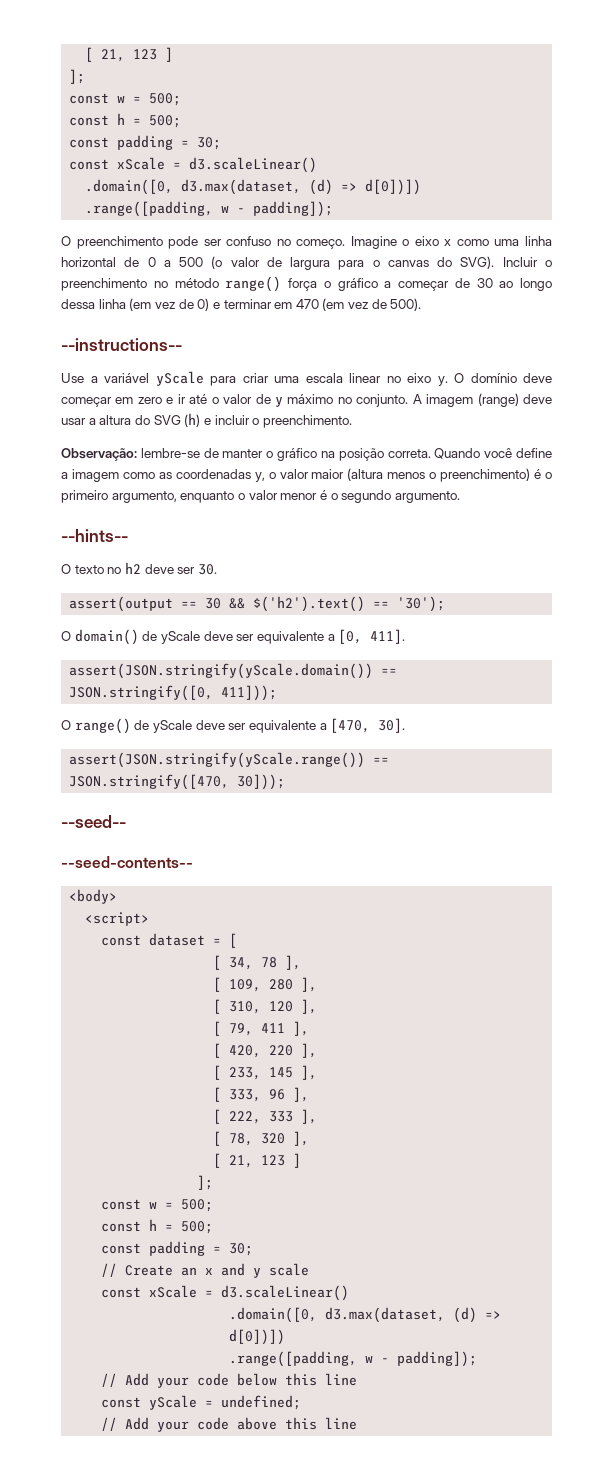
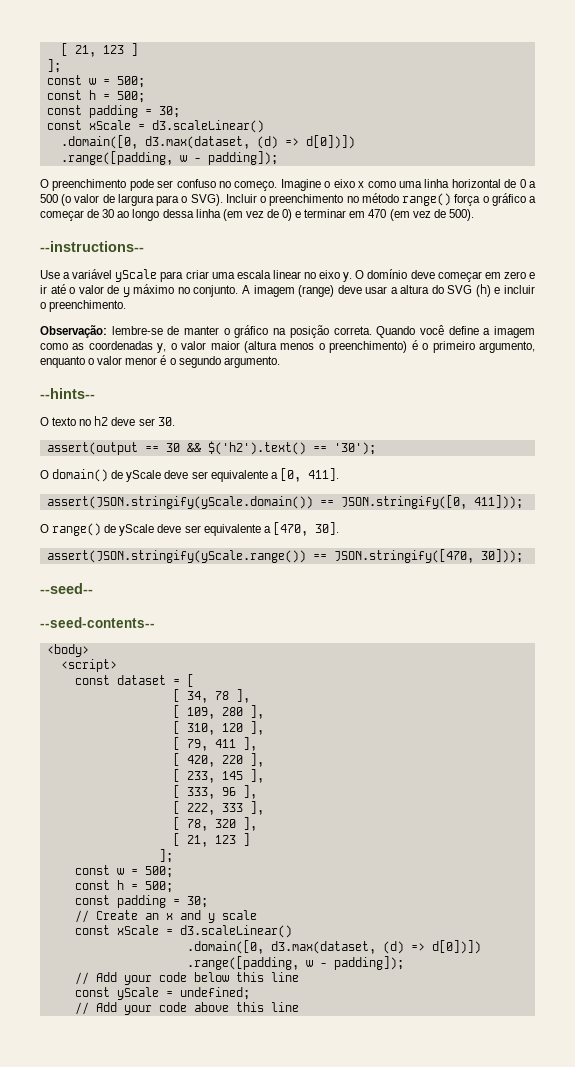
[387,257,453,267] canvas do -> (188, 199) none

